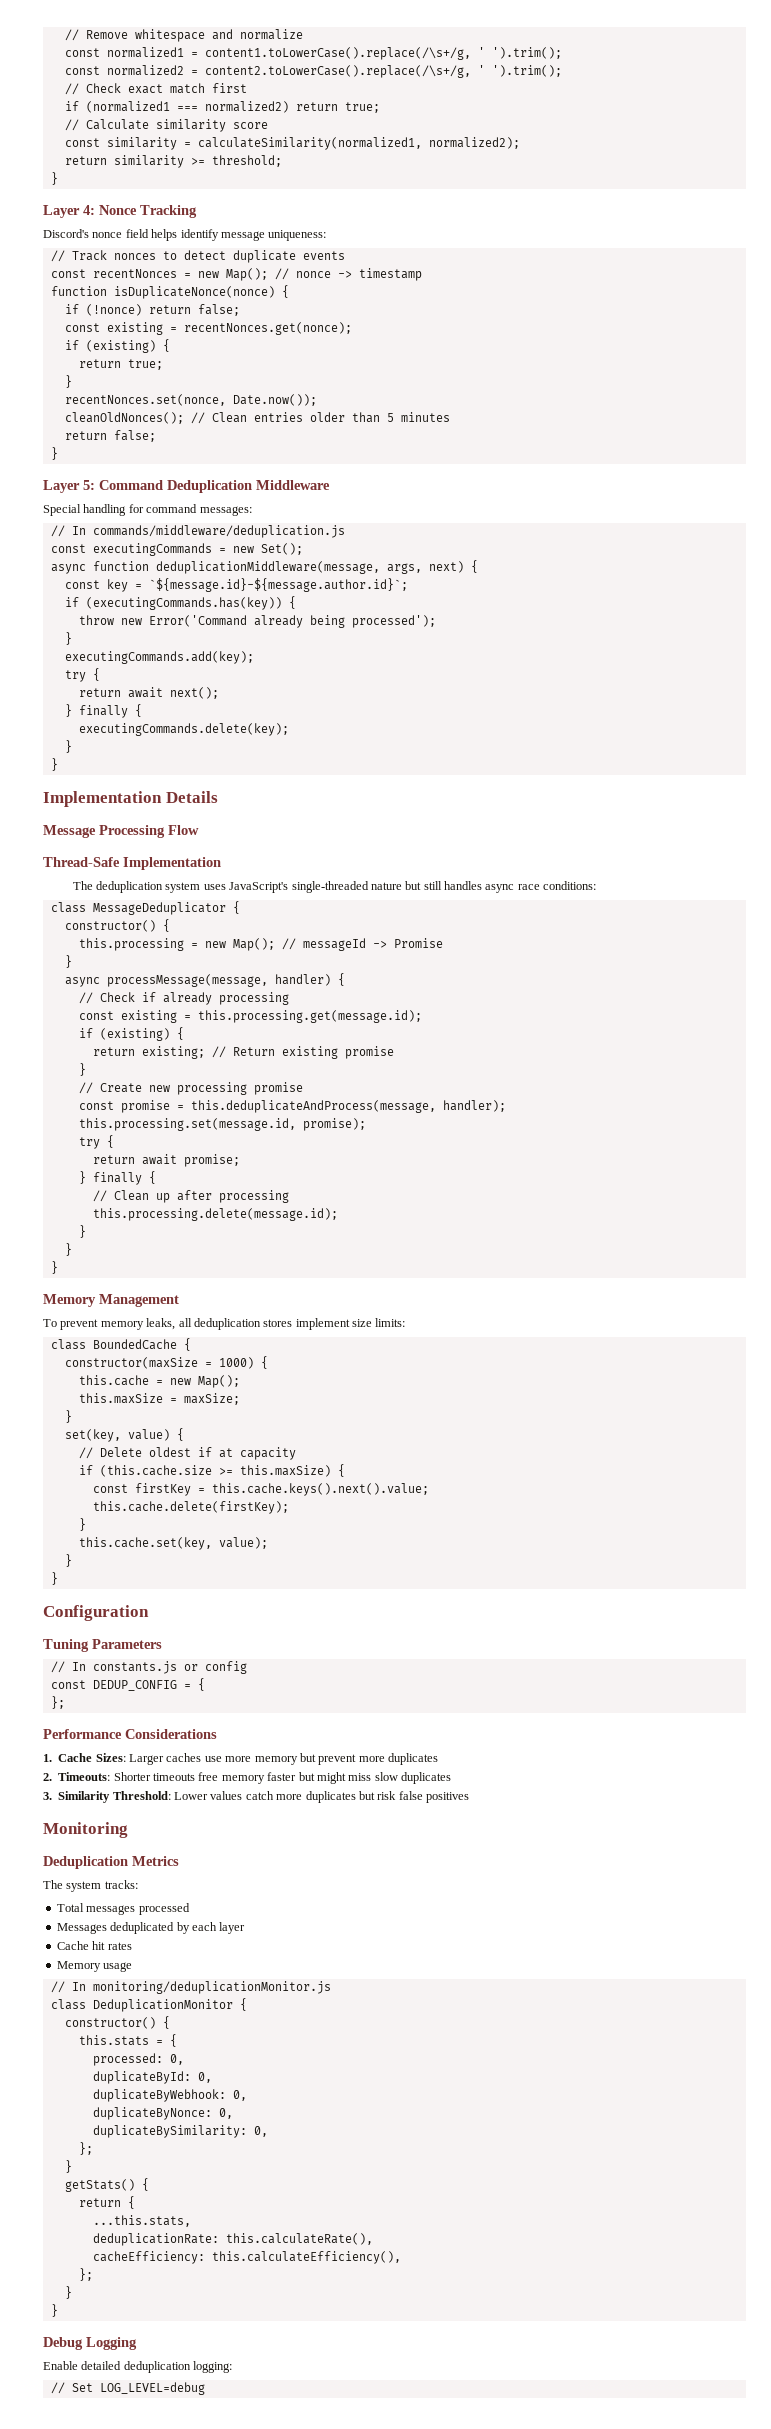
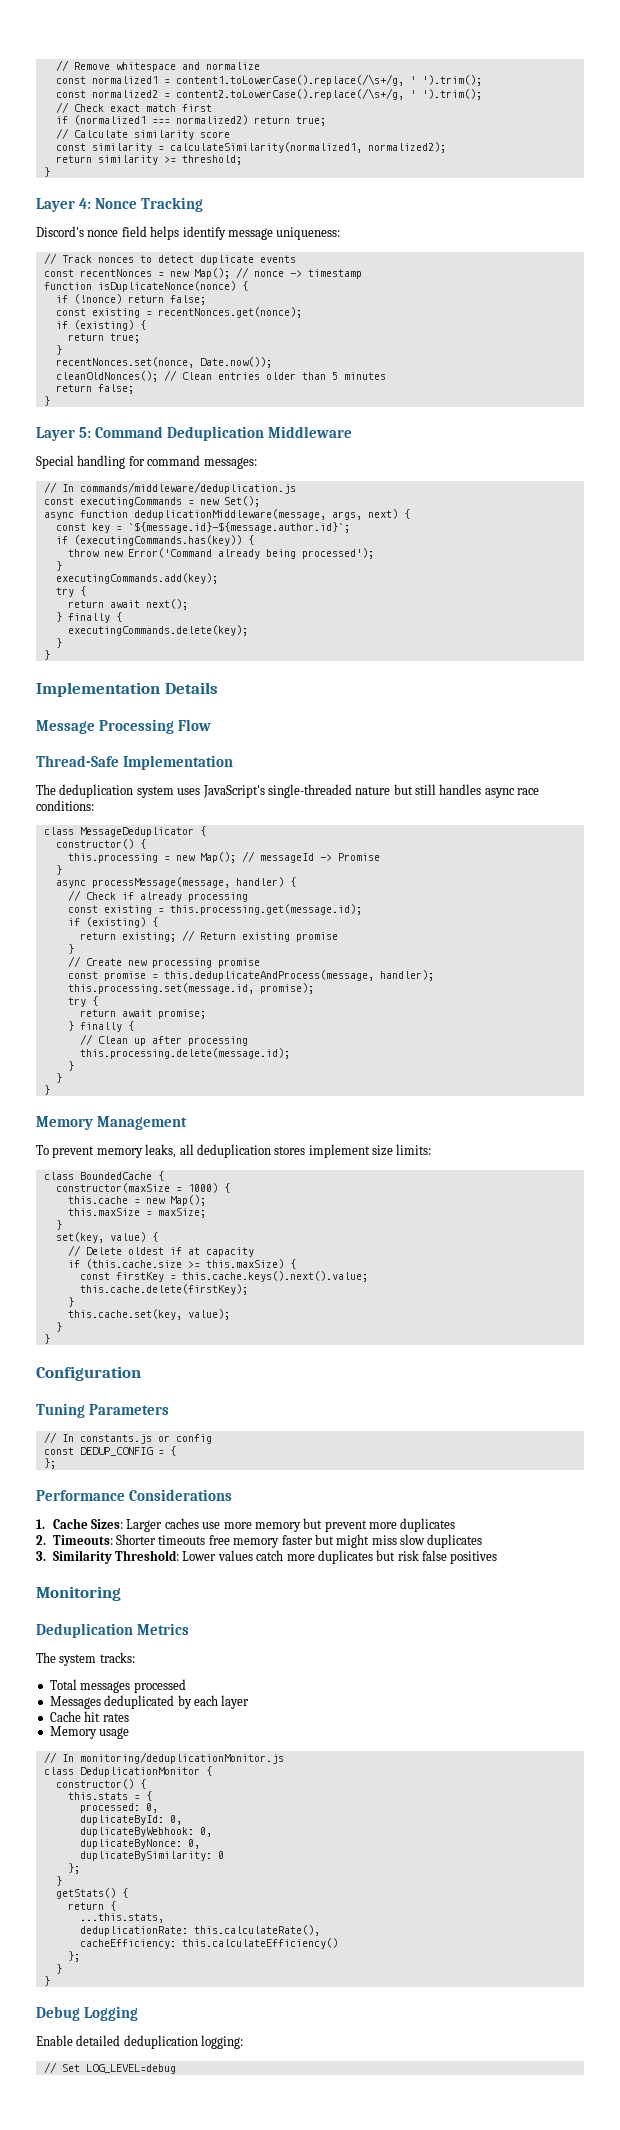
[253,2126,268,2137] 0, -> [217,1851,224,1859] 0
[211,2251,401,2264] this.calculateEfficiency(), -> [181,1938,338,1949] this.calculateEfficiency()

